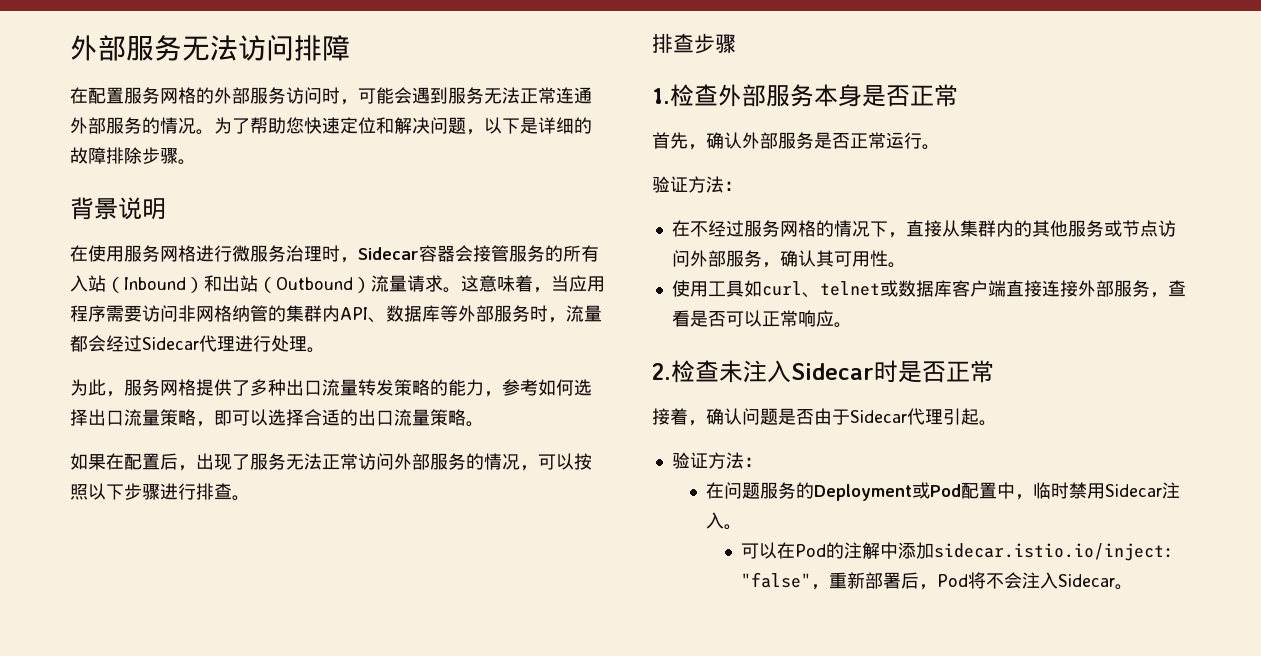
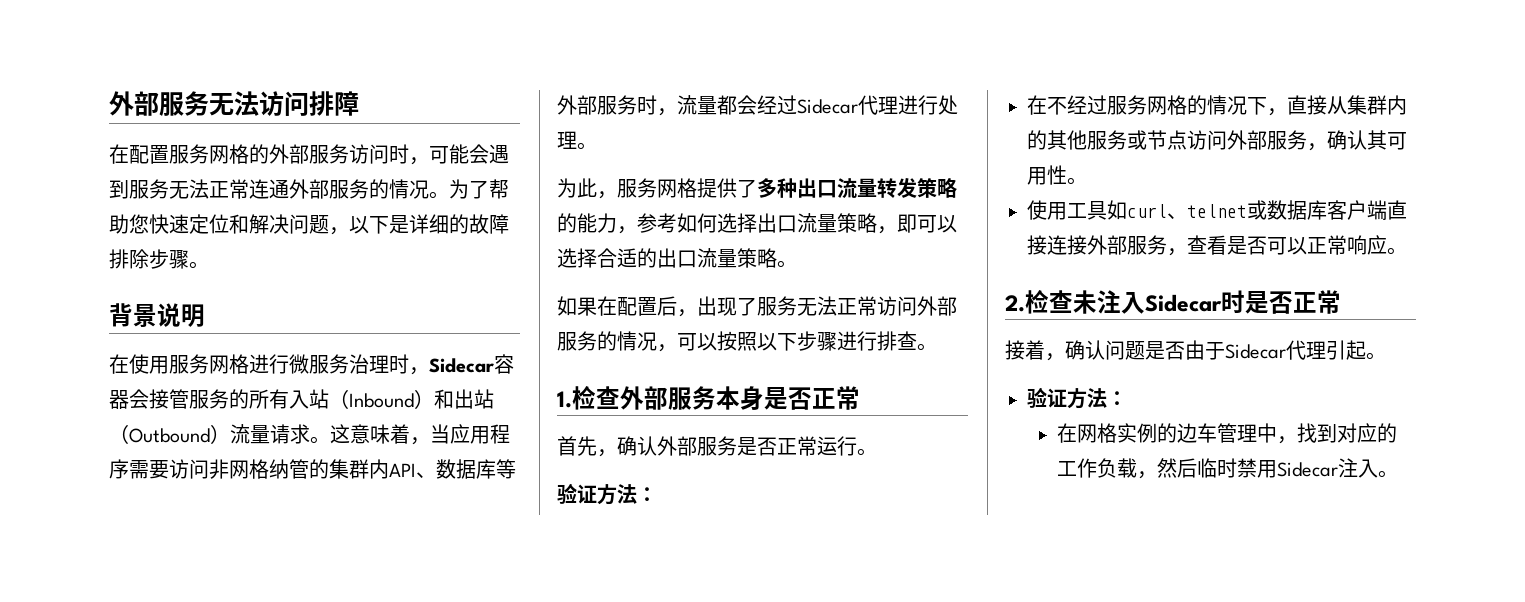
[652,33,736,54] // 排查步骤 -> (937, 347) none
[724,482,1034,501] 问题服务的Deployment或Pod配置中， -> [1077,423,1398,444] [1057,458,1198,479] 网格实例的边车管理中，找到对应的工作负载，然后
[741,542,1175,561] [741,572,1134,590] // 可以在Pod的注解中添加sidecar.istio.io/inject: "false"，重新部署后，Pod将不会注入Sidecar。 -> (1399, 474) none

